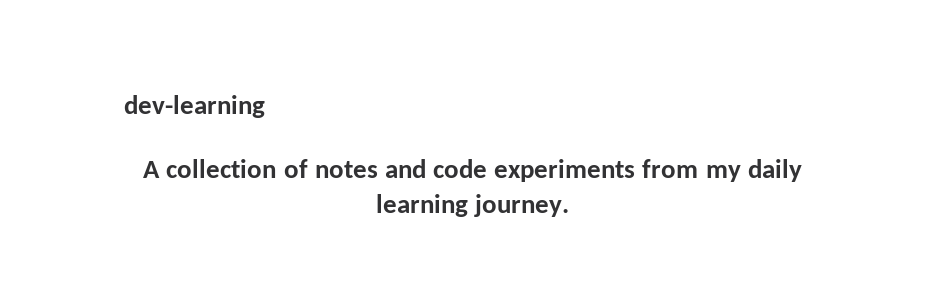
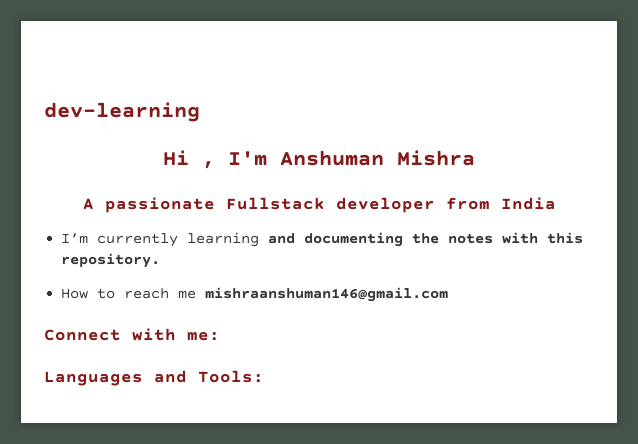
[143,159,802,182] [375,194,570,217] A collection of notes and code experiments from my daily learning journey. -> [163,150,475,169] [82,197,556,213] [61,232,584,247] [61,253,161,268] [61,287,449,302] [44,328,220,341] [44,370,264,386] Hi , I'm Anshuman Mishra // A passionate Fullstack developer from India // I’m currently learning and documenting the notes with this repository. // How to reach me mishraanshuman146@gmail.com // Connect with me: // Languages and Tools:

